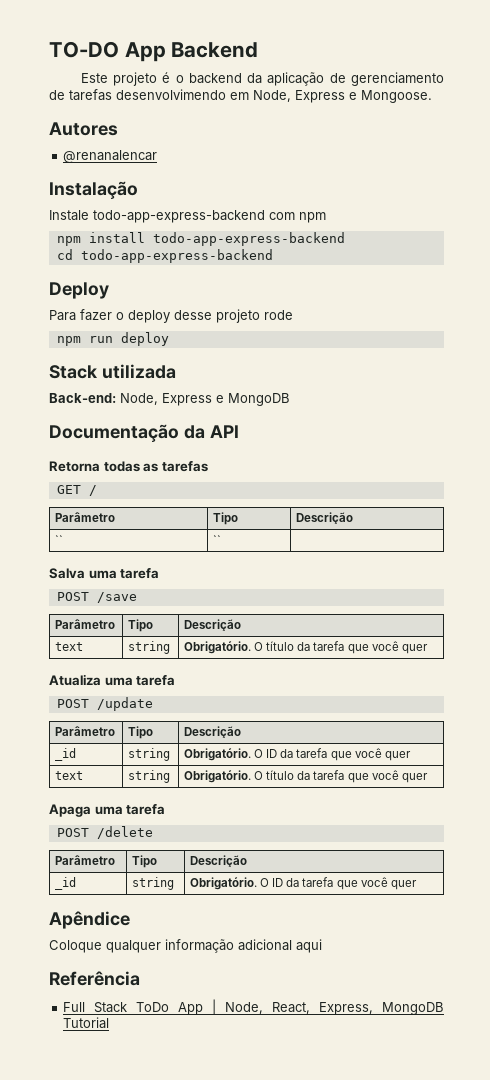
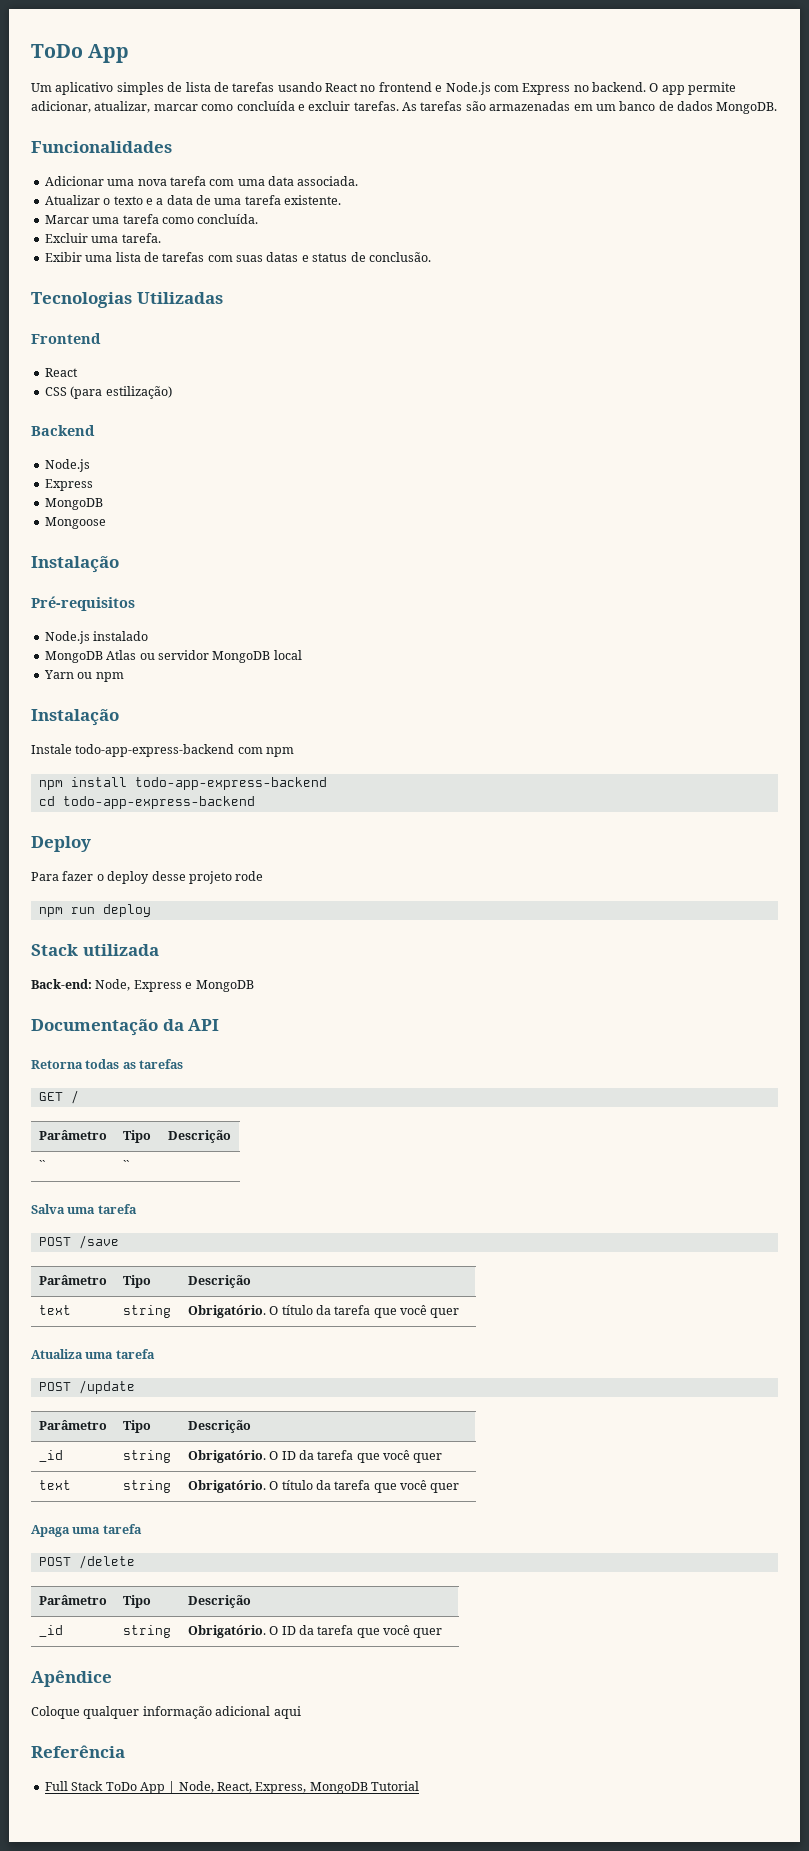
[49,41,259,62] [80,72,444,86] [49,89,432,103] [49,122,118,136] [63,150,158,163] TO-DO App Backend // Este projeto é o backend da aplicação de gerenciamento de tarefas desenvolvimendo em Node, Express e Mongoose. // Autores // @renanalencar -> [31,44,130,63] [31,82,737,95] [31,101,778,114] [31,141,172,153] [44,176,359,186] [44,195,342,205] [44,214,259,224] [44,233,161,243] [44,252,431,262] [31,292,223,308] [31,333,101,344] [44,368,78,377] [44,386,172,399] [31,425,95,436] [44,459,90,472] [44,479,93,491] [44,498,103,510] [44,517,106,529] [31,556,119,573] [31,596,135,611] [44,631,149,644] [44,650,302,663] [43,670,124,682] ToDo App // Um aplicativo simples de lista de tarefas usando React no frontend e Node.js com Express no backend. O app permite adicionar, atualizar, marcar como concluída e excluir tarefas. As tarefas são armazenadas em um banco de dados MongoDB. // Funcionalidades // Adicionar uma nova tarefa com uma data associada. // Atualizar o texto e a data de uma tarefa existente. // Marcar uma tarefa como concluída. // Excluir uma tarefa. // Exibir uma lista de tarefas com suas datas e status de conclusão. // Tecnologias Utilizadas // Frontend // React // CSS (para estilização) // Backend // Node.js // Express // MongoDB // Mongoose // Instalação // Pré-requisitos // Node.js instalado // MongoDB Atlas ou servidor MongoDB local // Yarn ou npm

